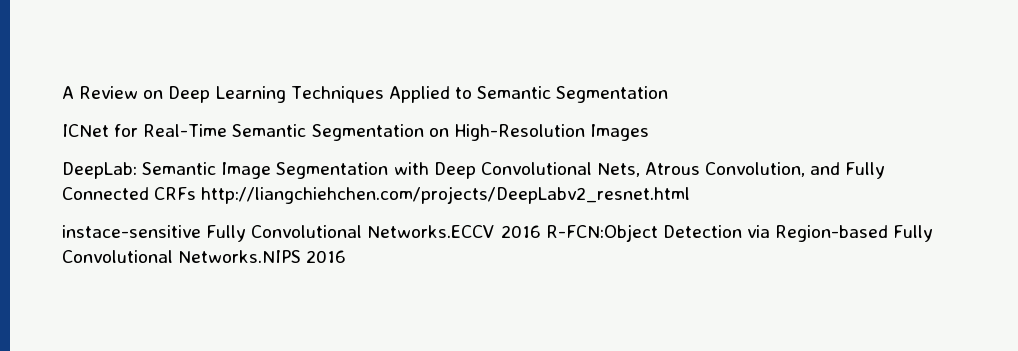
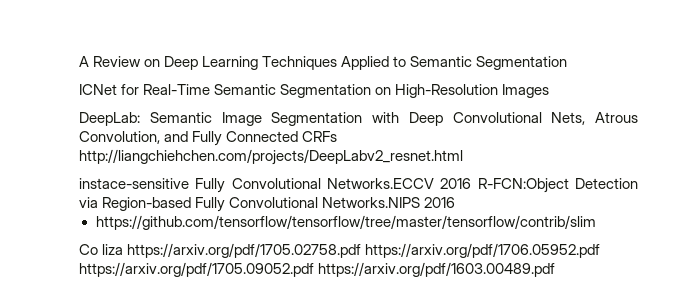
(347, 256) none -> [95,215,596,230] [79,243,601,258] [79,262,556,277] // https://github.com/tensorflow/tensorflow/tree/master/tensorflow/contrib/slim // Co liza https://arxiv.org/pdf/1705.02758.pdf https://arxiv.org/pdf/1706.05952.pdf https://arxiv.org/pdf/1705.09052.pdf https://arxiv.org/pdf/1603.00489.pdf

